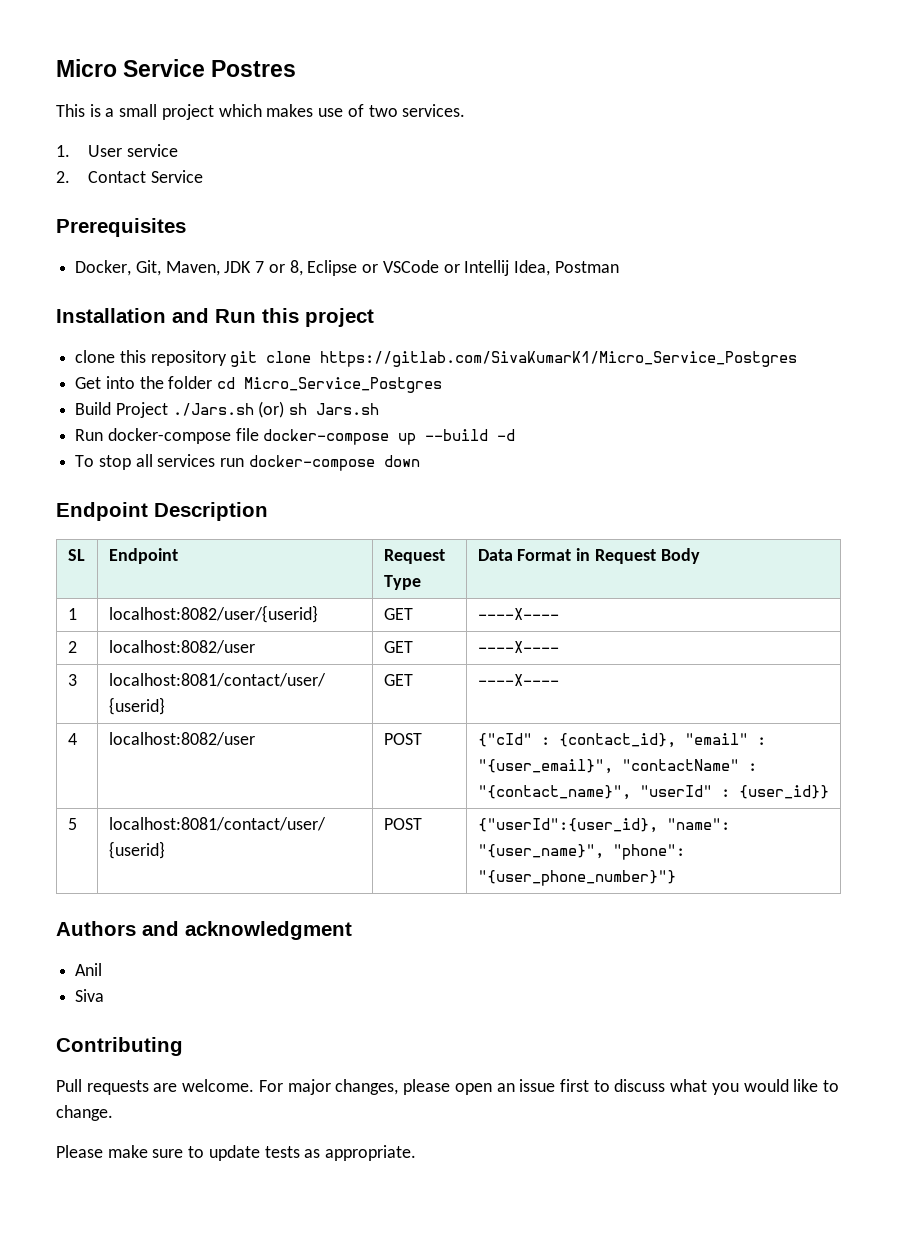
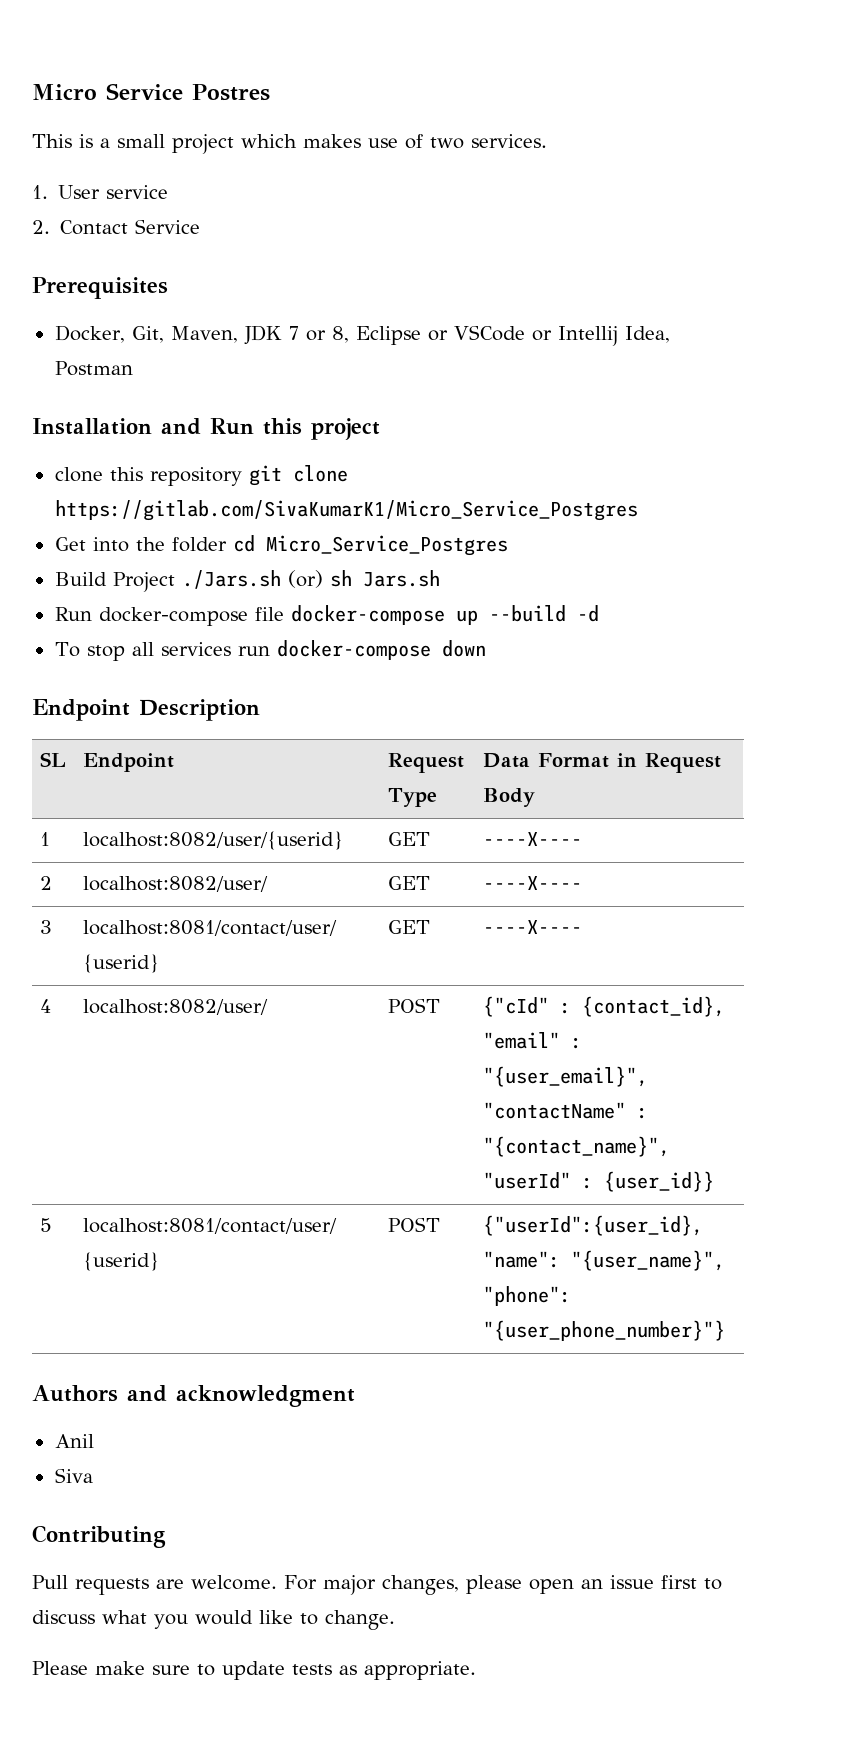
[108,640,255,654] localhost:8082/user -> [83,876,269,892] localhost:8082/user/
[108,732,255,746] localhost:8082/user -> [83,999,269,1015] localhost:8082/user/

